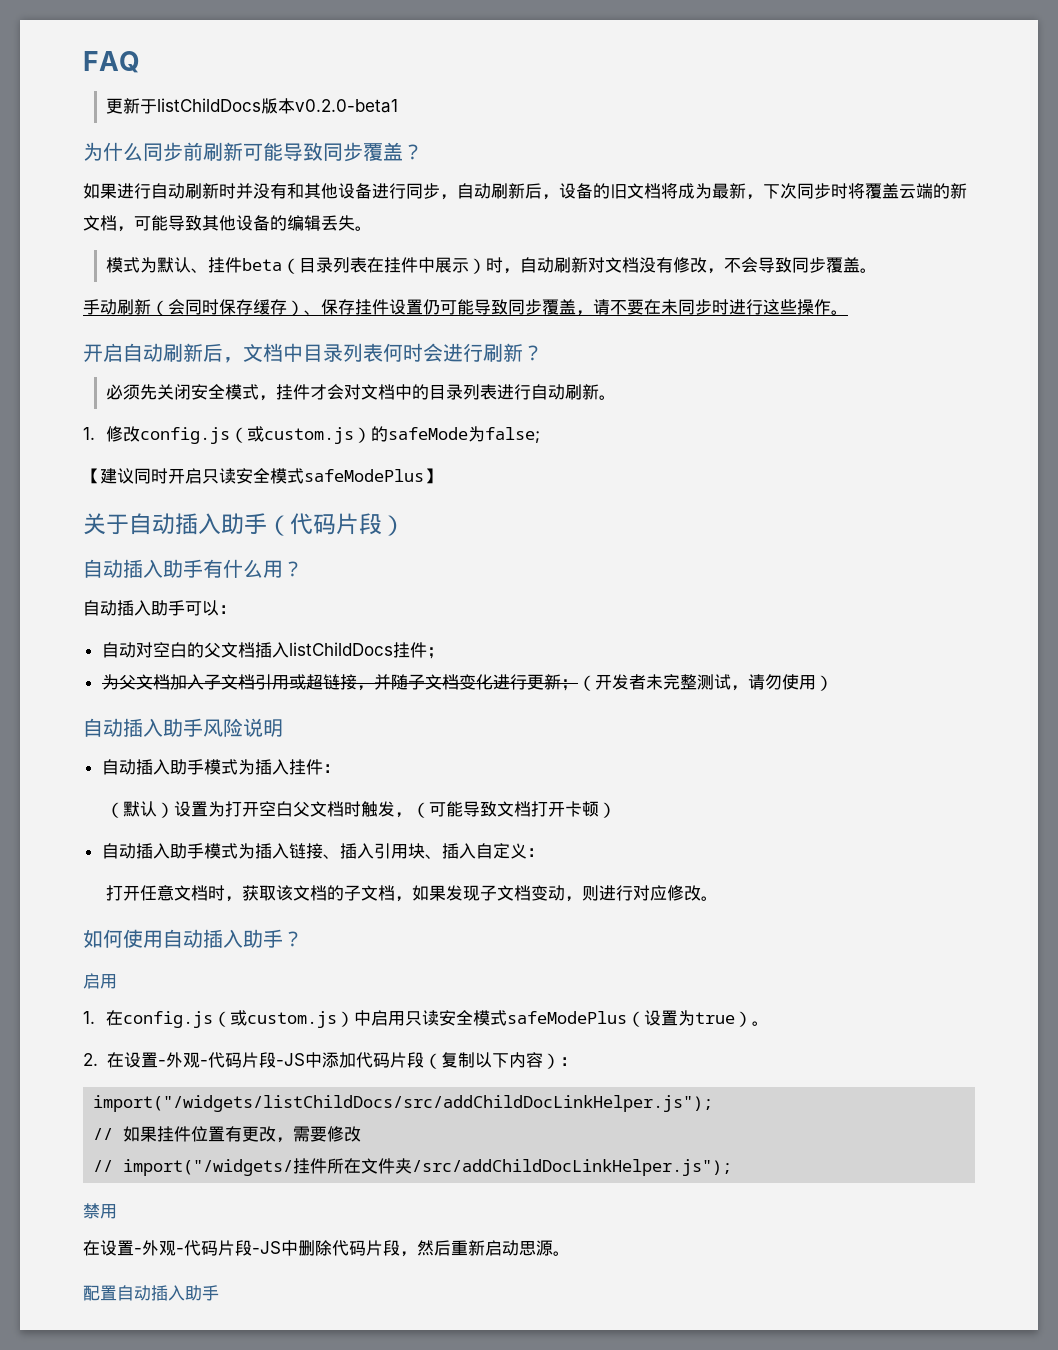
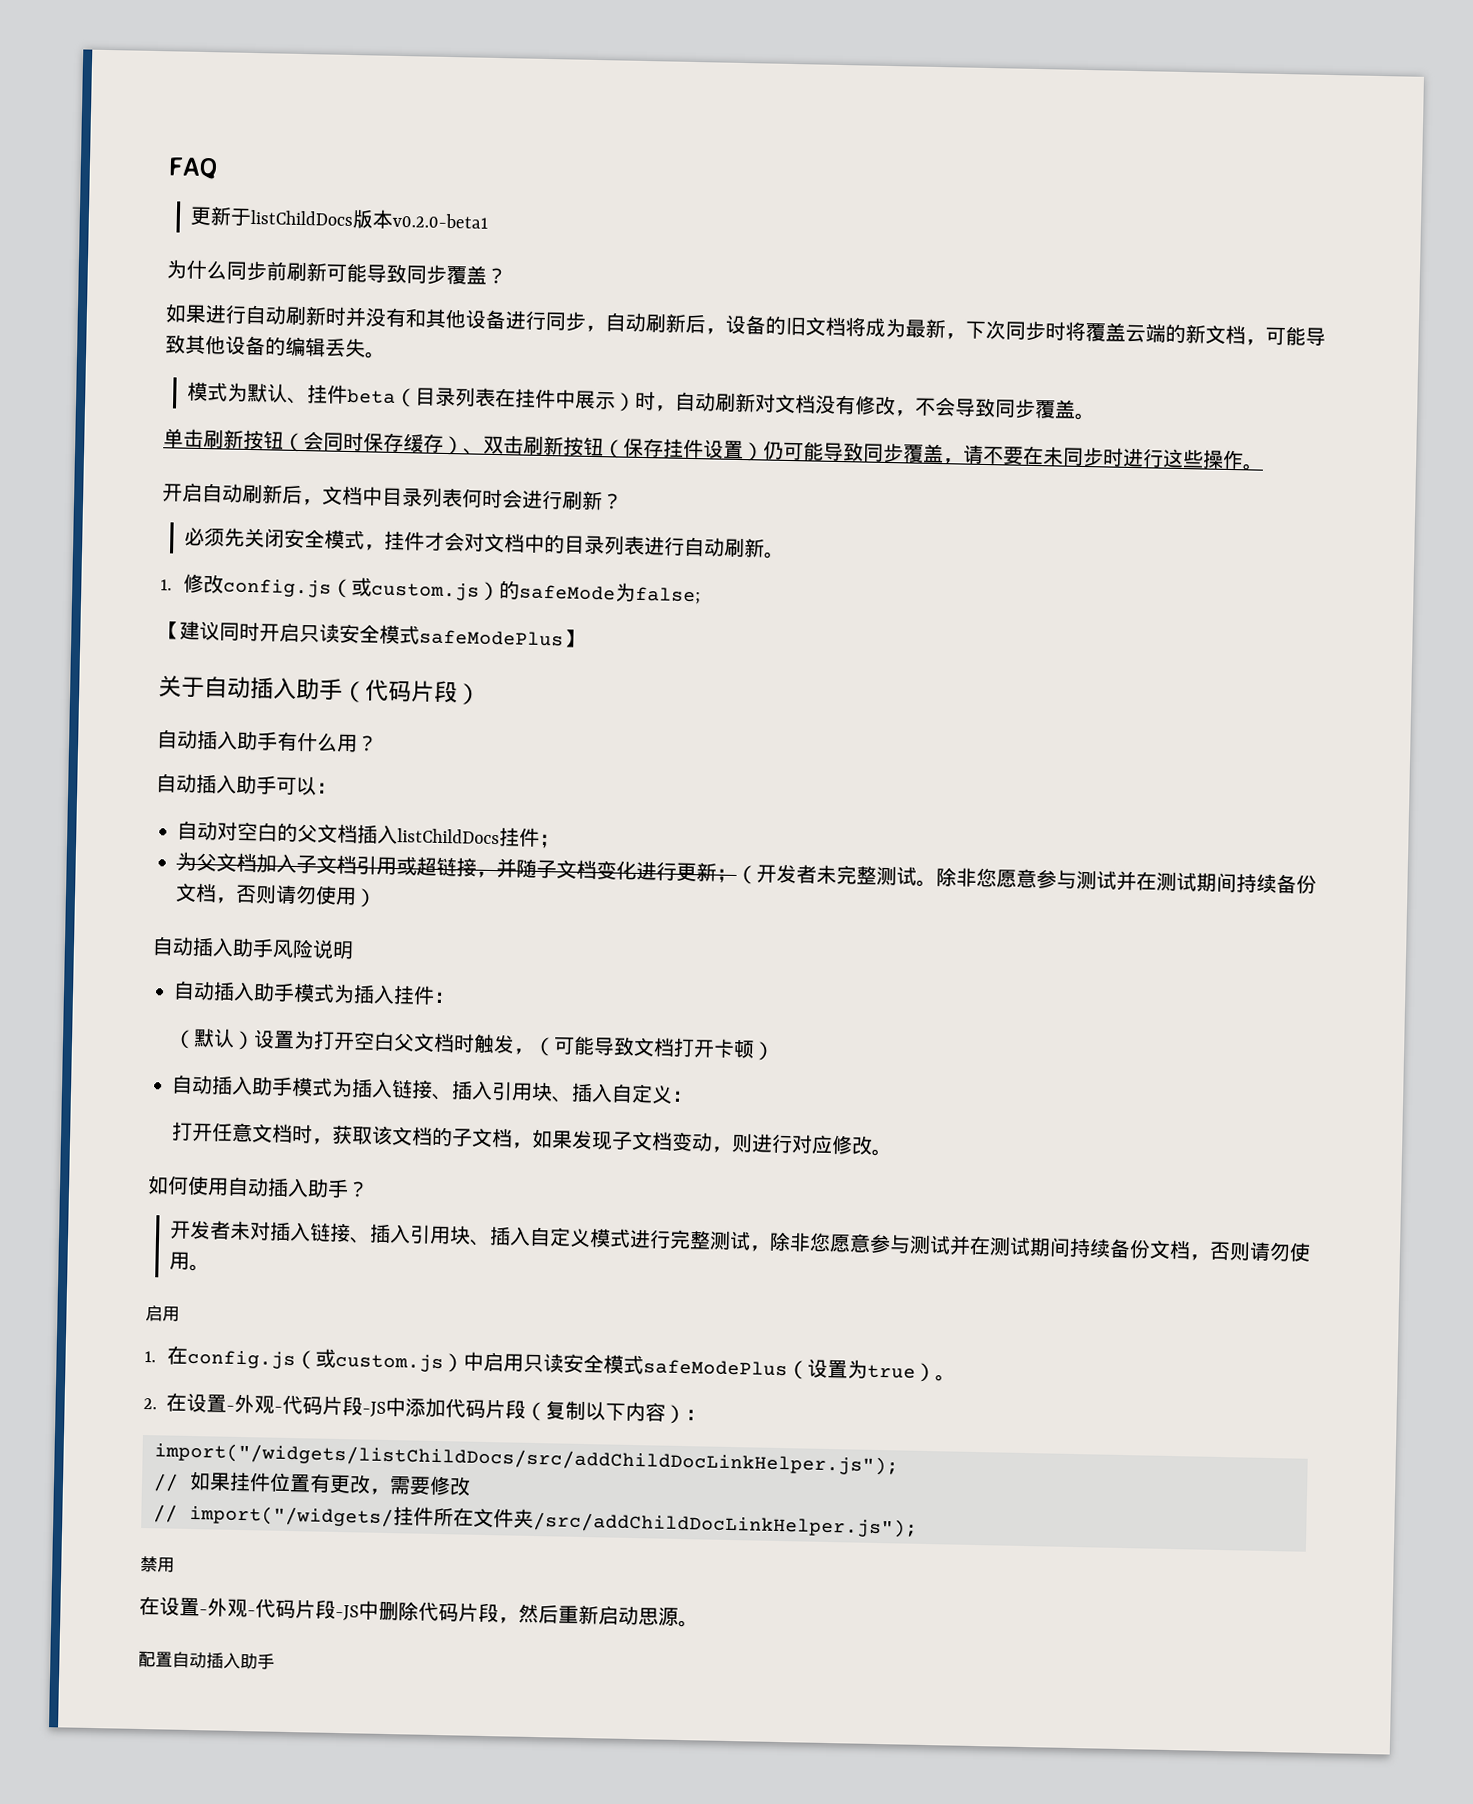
[83,299,151,315] 手动刷新 -> [163,428,284,450] 单击刷新按钮
(321, 312) none -> [483,435,624,459] 双击刷新按钮（
(423, 307) none -> [743,442,764,462] ）
[730,685,748,691] ， -> [916,867,1317,894] [175,882,277,904] 。除非您愿意参与测试并在测试期间持续备份文档，否则
(303, 939) none -> [169,1219,1311,1262] [168,1251,210,1272] // 开发者未对插入链接、插入引用块、插入自定义模式进行完整测试，除非您愿意参与测试并在测试期间持续备份文档，否则请勿使用。

